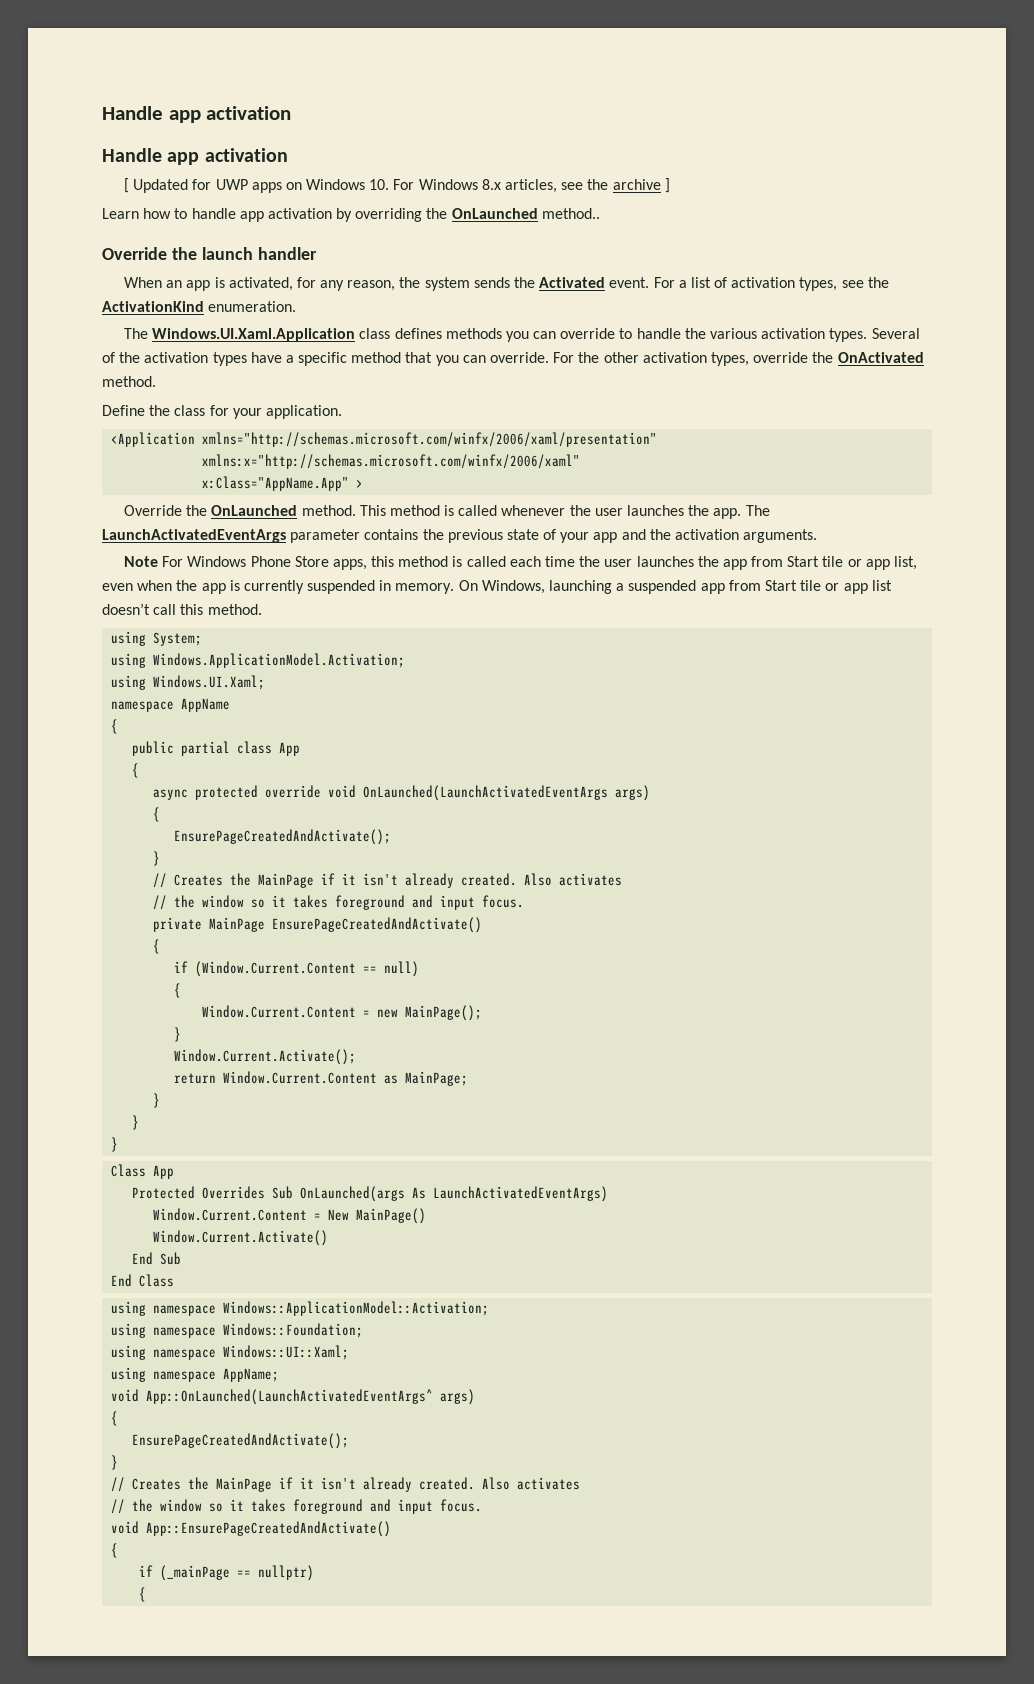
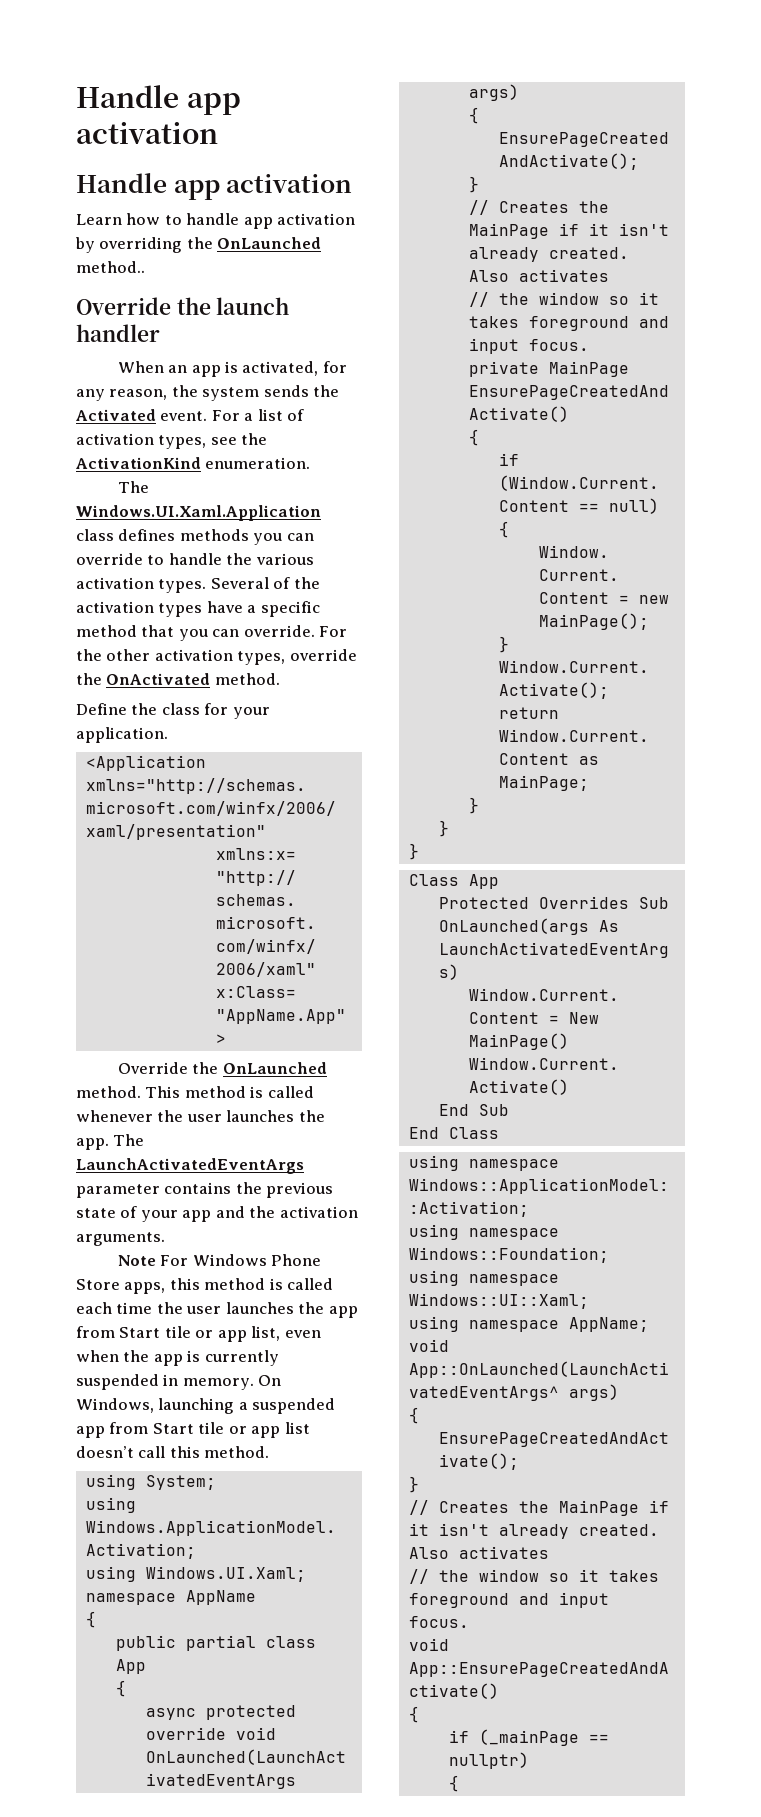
[123,178,670,193] // [ Updated for UWP apps on Windows 10. For Windows 8.x articles, see the archive ] -> (353, 183) none

